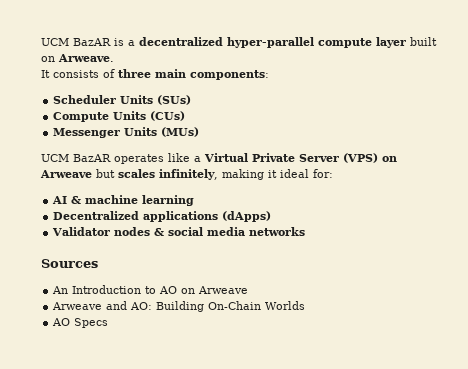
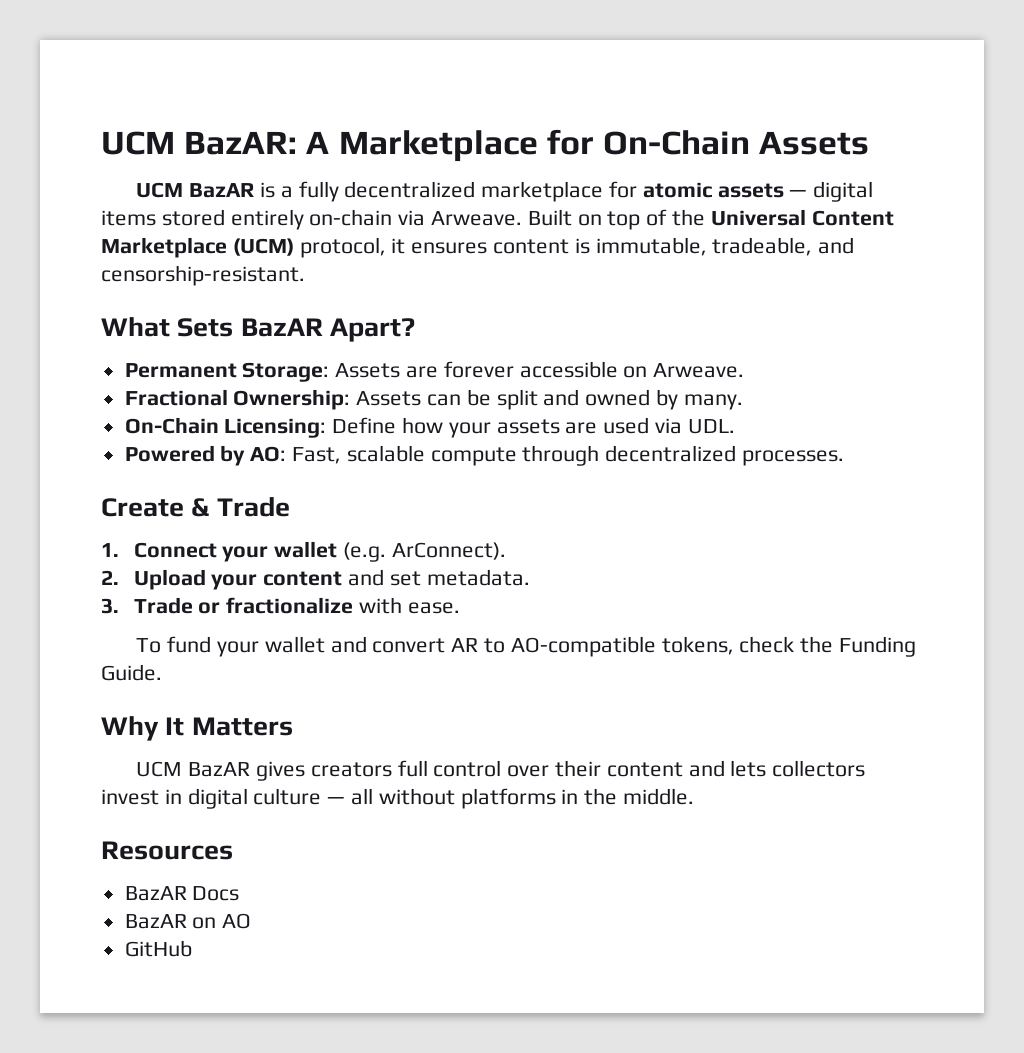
[41,37,437,48] [41,54,114,62] [41,69,269,80] [53,95,192,105] [53,111,186,122] [53,127,200,138] [41,153,397,164] [40,169,333,180] [52,195,195,206] [53,211,272,222] [52,227,306,236] [41,259,98,268] [52,285,249,294] [52,301,306,312] [52,318,109,328] UCM BazAR is a decentralized hyper-parallel compute layer built on Arweave. // It consists of three main components: // Scheduler Units (SUs) // Compute Units (CUs) // Messenger Units (MUs) // UCM BazAR operates like a Virtual Private Server (VPS) on Arweave but scales infinitely, making it ideal for: // AI & machine learning // Decentralized applications (dApps) // Validator nodes & social media networks // Sources // An Introduction to AO on Arweave // Arweave and AO: Building On-Chain Worlds // AO Specs -> [101,129,870,162] [136,181,874,202] [101,209,894,230] [101,237,855,258] [101,265,305,286] [101,317,415,342] [124,361,745,382] [124,389,743,410] [124,417,735,438] [124,445,845,466] [101,497,290,517] [101,541,506,562] [101,569,530,590] [101,597,460,614] [136,636,917,657] [101,664,162,681] [101,716,293,741] [136,760,866,781] [101,788,695,809] [101,841,233,860] [124,886,240,901] [124,913,252,929] [124,940,192,957] UCM BazAR: A Marketplace for On-Chain Assets // UCM BazAR is a fully decentralized marketplace for atomic assets — digital items stored entirely on-chain via Arweave. Built on top of the Universal Content Marketplace (UCM) protocol, it ensures content is immutable, tradeable, and censorship-resistant. // What Sets BazAR Apart? // Permanent Storage: Assets are forever accessible on Arweave. // Fractional Ownership: Assets can be split and owned by many. // On-Chain Licensing: Define how your assets are used via UDL. // Powered by AO: Fast, scalable compute through decentralized processes. // Create & Trade // 1. Connect your wallet (e.g. ArConnect). // 2. Upload your content and set metadata. // 3. Trade or fractionalize with ease. // To fund your wallet and convert AR to AO-compatible tokens, check the Funding Guide. // Why It Matters // UCM BazAR gives creators full control over their content and lets collectors invest in digital culture — all without platforms in the middle. // Resources // BazAR Docs // BazAR on AO // GitHub

